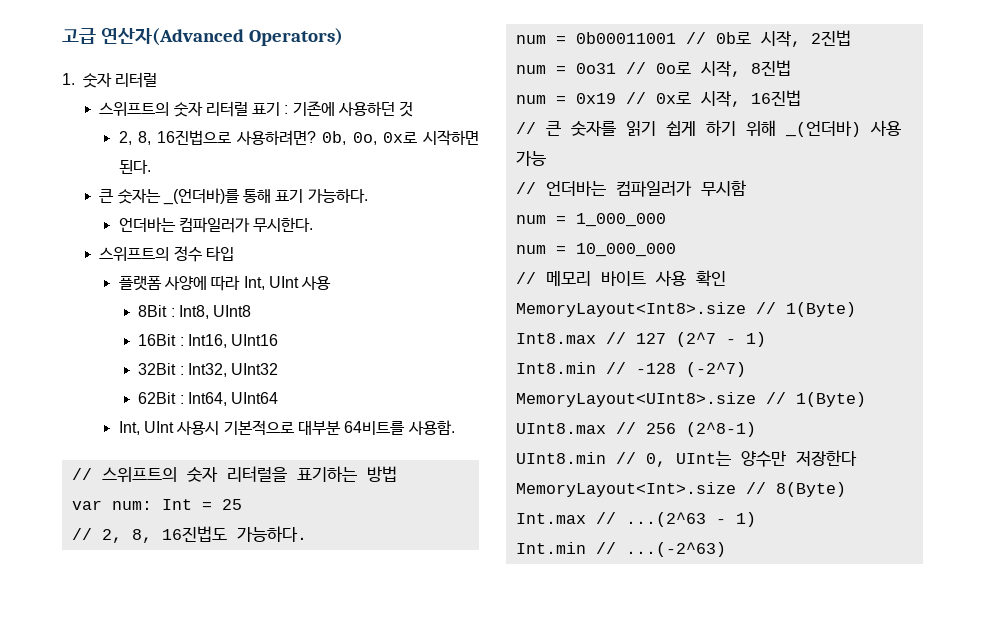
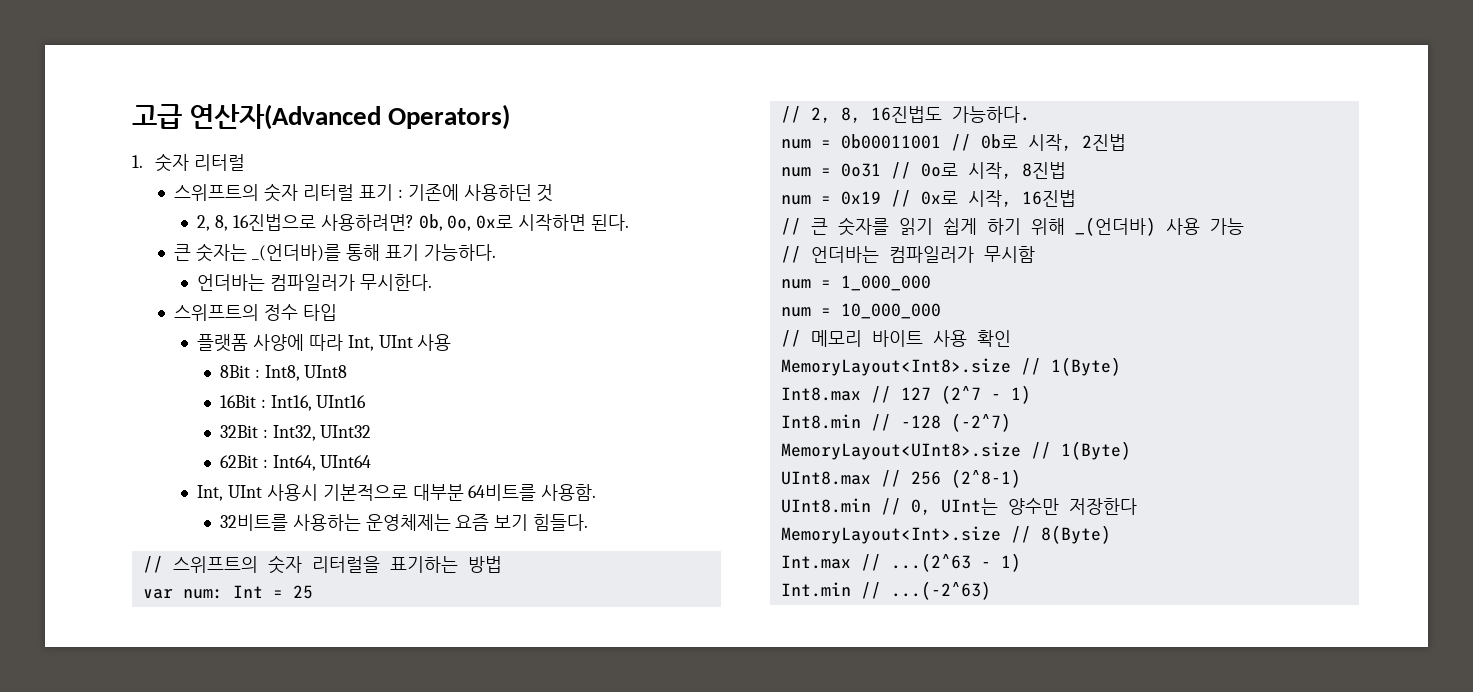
(455, 427) none -> [219,514,589,531] // 32비트를 사용하는 운영체제는 요즘 보기 힘들다.

